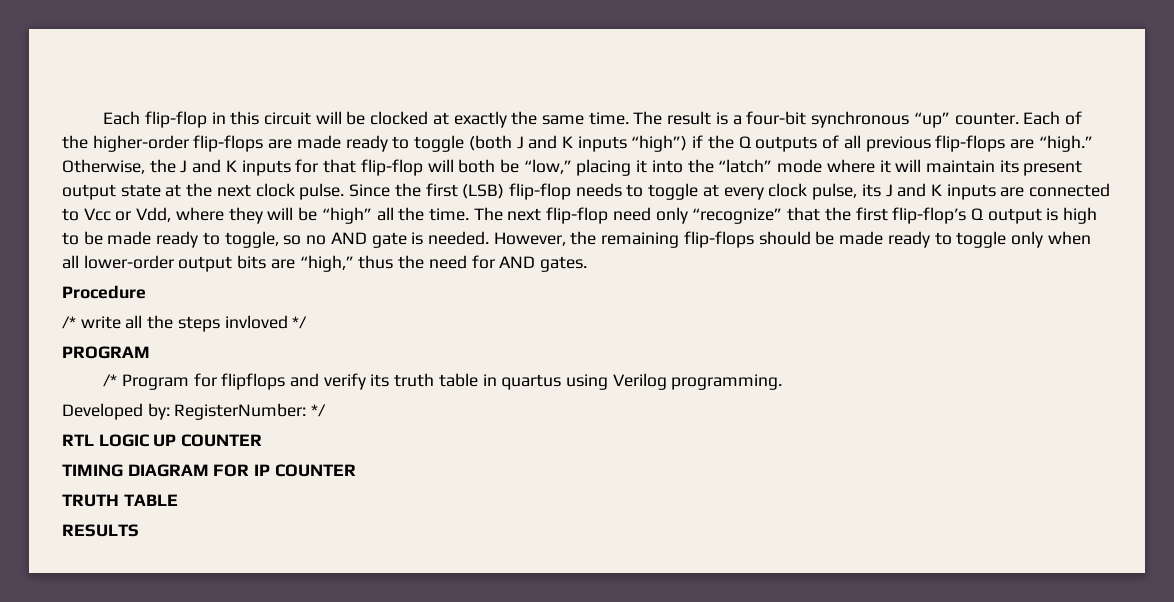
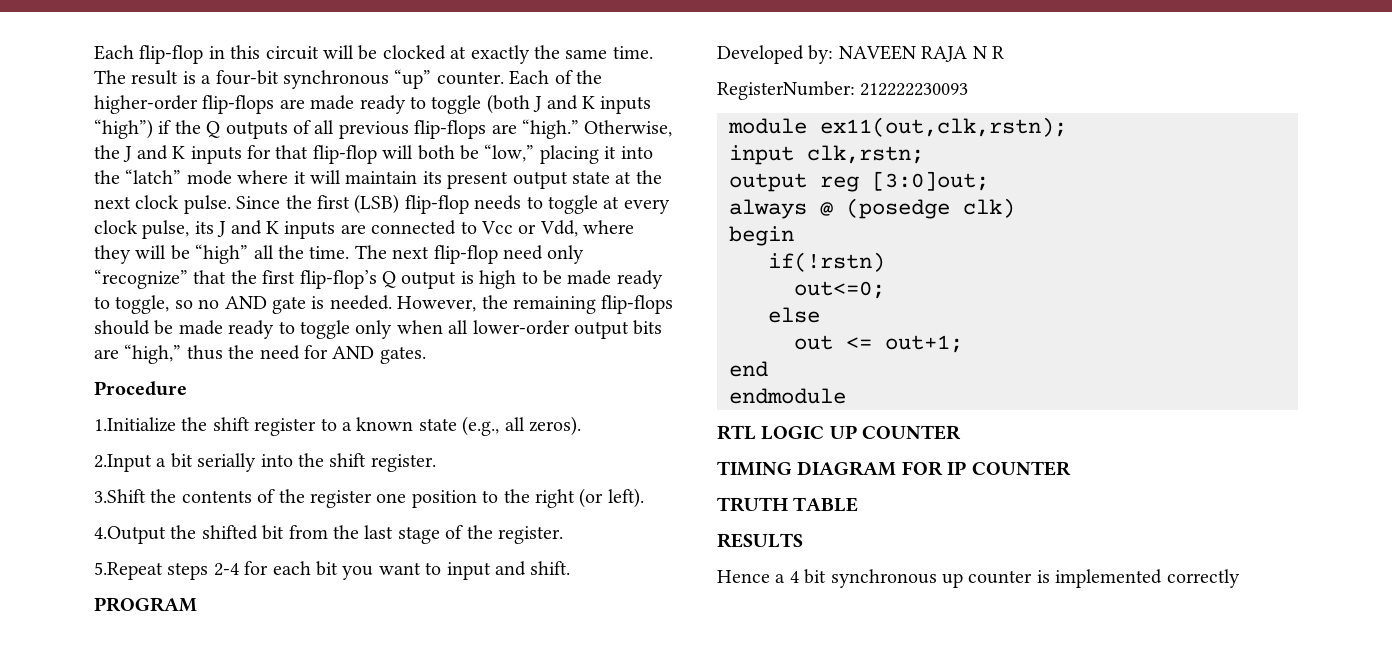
[62,315,308,332] [62,346,150,359] [103,373,783,390] [62,403,327,420] /* write all the steps invloved */ // PROGRAM // /* Program for flipflops and verify its truth table in quartus using Verilog programming. // Developed by: RegisterNumber: */ -> [94,416,581,436] [94,453,436,472] [94,488,644,508] [94,525,563,544] [94,561,571,580] [94,597,197,612] [717,45,1004,64] [717,81,969,100] [728,117,1067,137] [729,145,924,165] [729,171,989,192] [729,198,1015,219] [729,226,794,246] [768,252,885,272] [794,281,885,299] [768,307,820,323] [794,335,963,353] [729,361,768,377] [729,388,846,404] 1.Initialize the shift register to a known state (e.g., all zeros). // 2.Input a bit serially into the shift register. // 3.Shift the contents of the register one position to the right (or left). // 4.Output the shifted bit from the last stage of the register. // 5.Repeat steps 2-4 for each bit you want to input and shift. // PROGRAM // Developed by: NAVEEN RAJA N R // RegisterNumber: 212222230093 // module ex11(out,clk,rstn); // input clk,rstn; // output reg [3:0]out; // always @ (posedge clk) // begin // if(!rstn) // out<=0; // else // out <= out+1; // end // endmodule
(139, 530) none -> [717,569,1240,588] // Hence a 4 bit synchronous up counter is implemented correctly

